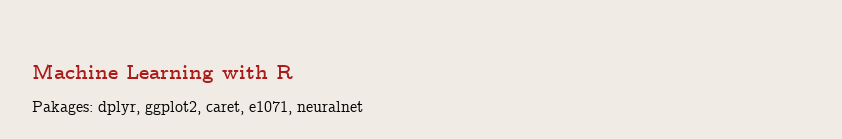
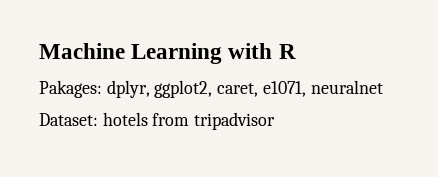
(363, 106) none -> [39,112,276,130] // Dataset: hotels from tripadvisor

